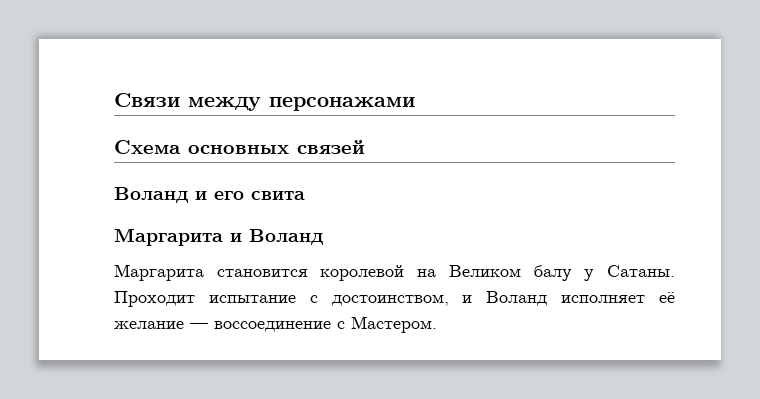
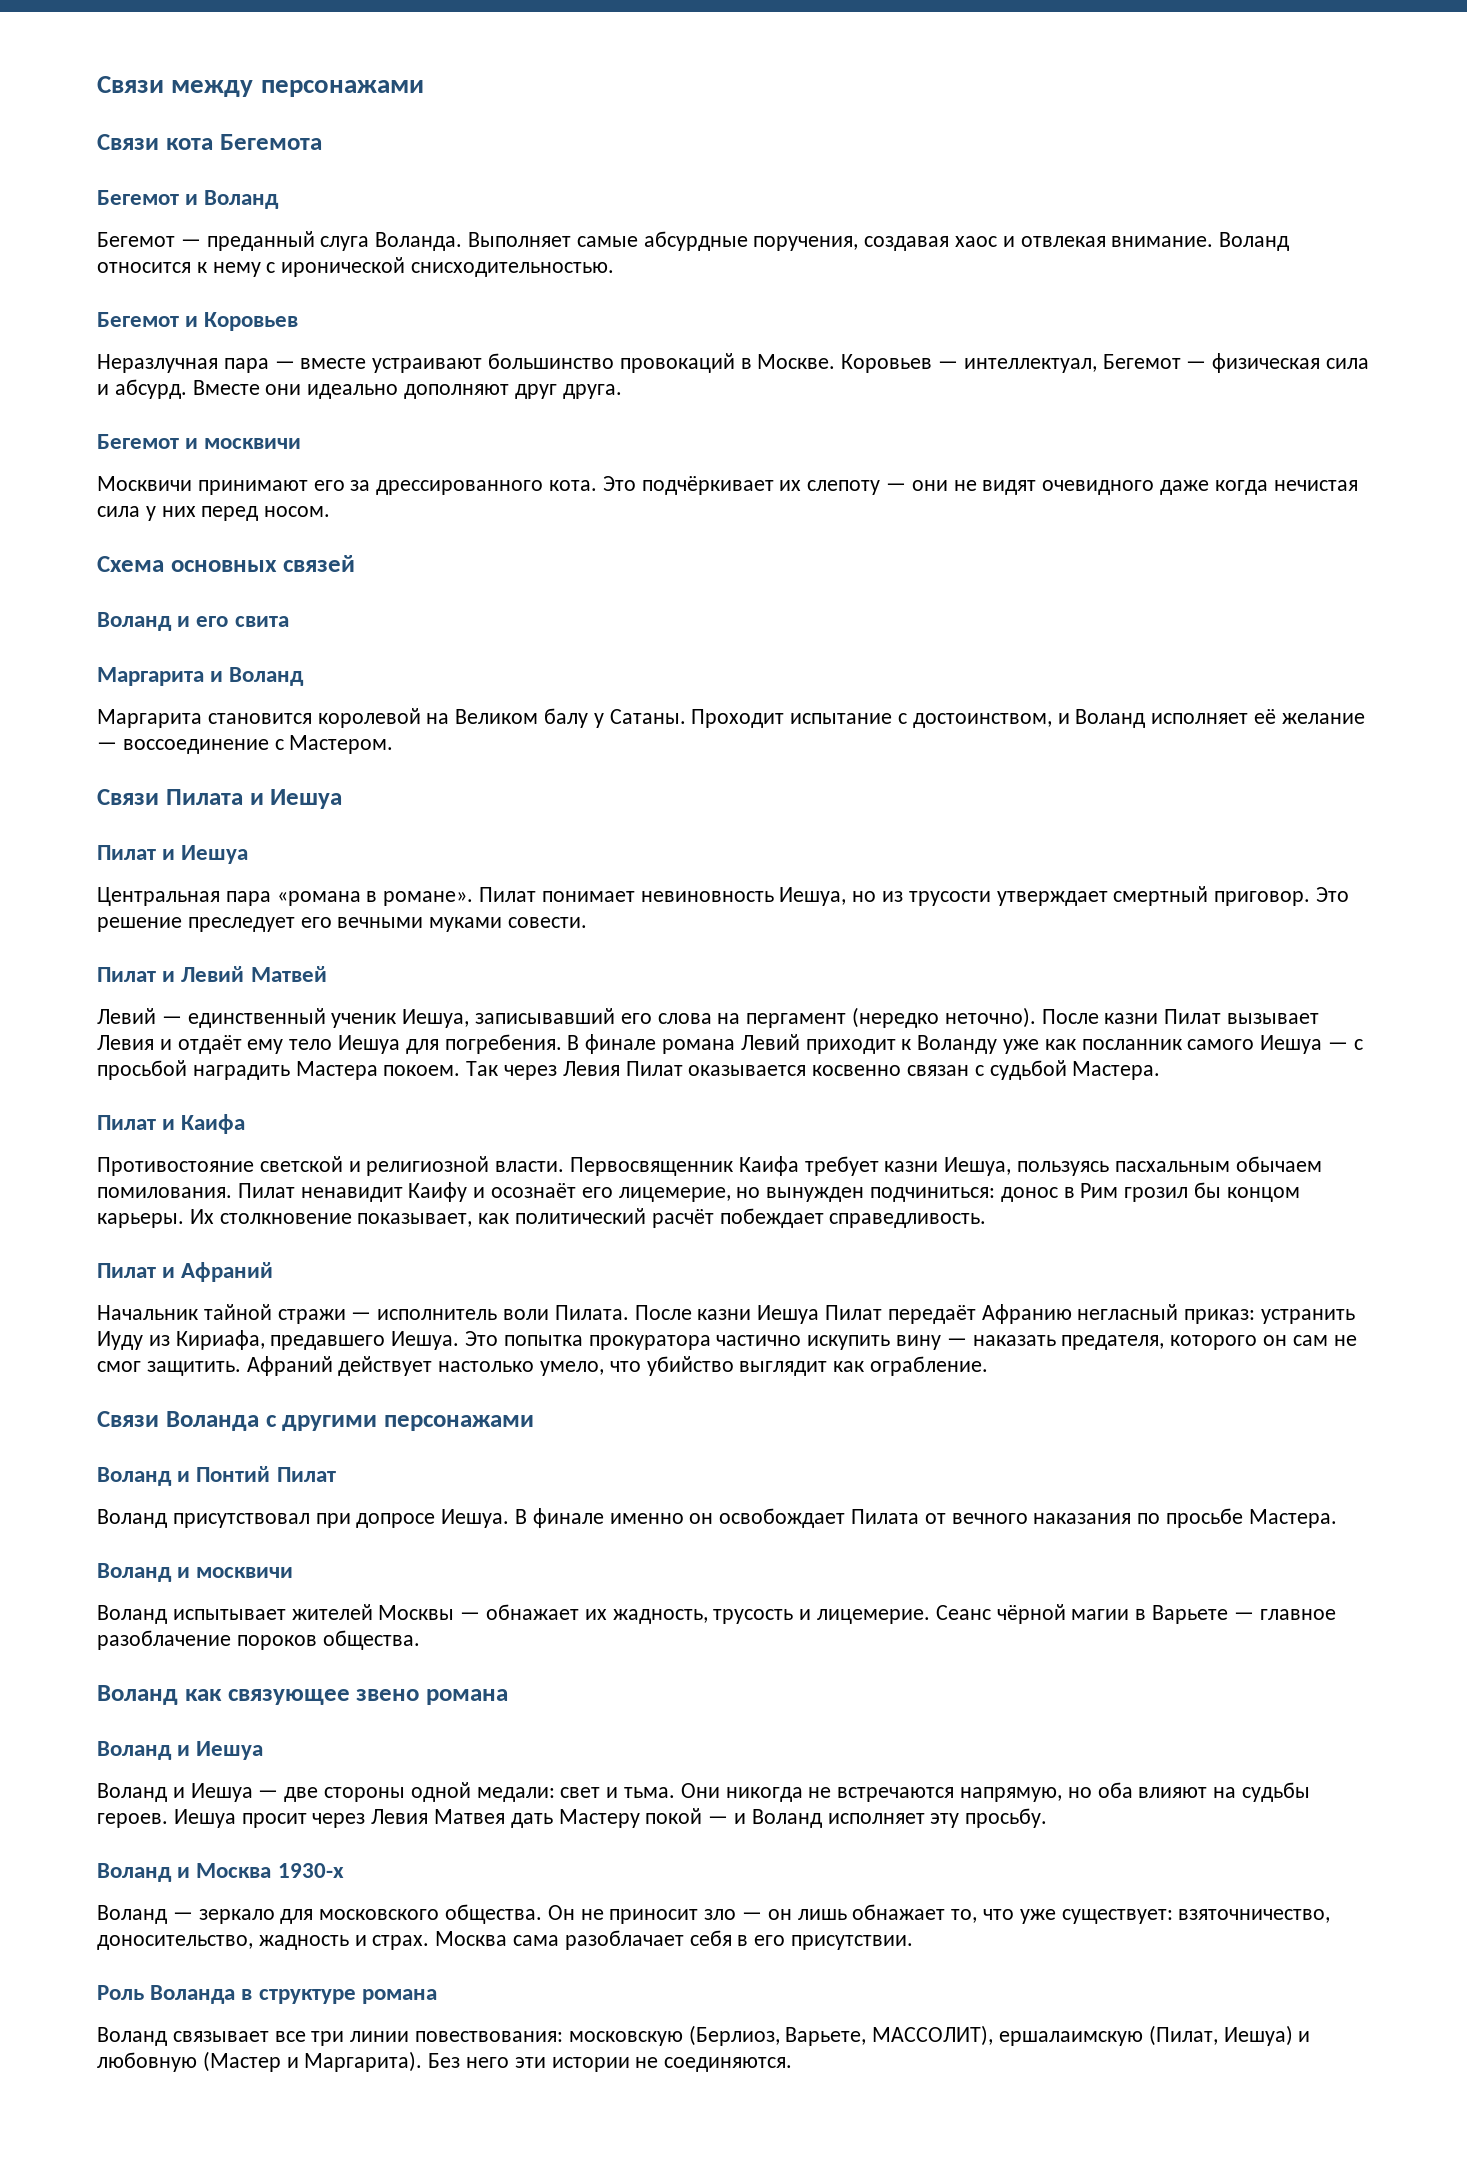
(415, 104) none -> [97,134,322,150] [97,190,280,209] [97,231,1290,251] [97,257,615,277] [97,312,299,331] [97,353,1370,373] [97,379,622,399] [97,434,302,449] [97,476,1358,495] [97,506,331,521] // Связи кота Бегемота // Бегемот и Воланд // Бегемот — преданный слуга Воланда. Выполняет самые абсурдные поручения, создавая хаос и отвлекая внимание. Воланд относится к нему с иронической снисходительностью. // Бегемот и Коровьев // Неразлучная пара — вместе устраивают большинство провокаций в Москве. Коровьев — интеллектуал, Бегемот — физическая сила и абсурд. Вместе они идеально дополняют друг друга. // Бегемот и москвичи // Москвичи принимают его за дрессированного кота. Это подчёркивает их слепоту — они не видят очевидного даже когда нечистая сила у них перед носом.
(437, 324) none -> [97,789,343,809] [97,845,249,864] [97,886,1350,906] [97,917,588,932] [97,966,327,982] [97,1007,1320,1028] [97,1034,1363,1054] [97,1060,1161,1080] [97,1114,246,1134] [97,1156,1322,1176] [97,1182,1300,1202] [97,1208,987,1228] [97,1262,274,1282] [97,1304,1356,1324] [97,1330,1357,1350] [97,1356,989,1376] [97,1411,534,1431] [97,1466,336,1486] [97,1508,1337,1528] [97,1563,294,1582] [97,1604,1336,1624] [97,1630,420,1650] [97,1685,508,1705] [97,1741,264,1760] [97,1782,1311,1802] [97,1808,1048,1828] [97,1863,344,1882] [97,1904,1331,1924] [97,1930,914,1950] [97,1985,437,2004] [97,2025,1311,2046] [97,2051,793,2072] // Связи Пилата и Иешуа // Пилат и Иешуа // Центральная пара «романа в романе». Пилат понимает невиновность Иешуа, но из трусости утверждает смертный приговор. Это решение преследует его вечными муками совести. // Пилат и Левий Матвей // Левий — единственный ученик Иешуа, записывавший его слова на пергамент (нередко неточно). После казни Пилат вызывает Левия и отдаёт ему тело Иешуа для погребения. В финале романа Левий приходит к Воланду уже как посланник самого Иешуа — с просьбой наградить Мастера покоем. Так через Левия Пилат оказывается косвенно связан с судьбой Мастера. // Пилат и Каифа // Противостояние светской и религиозной власти. Первосвященник Каифа требует казни Иешуа, пользуясь пасхальным обычаем помилования. Пилат ненавидит Каифу и осознаёт его лицемерие, но вынужден подчиниться: донос в Рим грозил бы концом карьеры. Их столкновение показывает, как политический расчёт побеждает справедливость. // Пилат и Афраний // Начальник тайной стражи — исполнитель воли Пилата. После казни Иешуа Пилат передаёт Афранию негласный приказ: устранить Иуду из Кириафа, предавшего Иешуа. Это попытка прокуратора частично искупить вину — наказать предателя, которого он сам не смог защитить. Афраний действует настолько умело, что убийство выглядит как ограбление. // Связи Воланда с другими персонажами // Воланд и Понтий Пилат // Воланд присутствовал при допросе Иешуа. В финале именно он освобождает Пилата от вечного наказания по просьбе Мастера. // Воланд и москвичи // Воланд испытывает жителей Москвы — обнажает их жадность, трусость и лицемерие. Сеанс чёрной магии в Варьете — главное разоблачение пороков общества. // Воланд как связующее звено романа // Воланд и Иешуа // Воланд и Иешуа — две стороны одной медали: свет и тьма. Они никогда не встречаются напрямую, но оба влияют на судьбы героев. Иешуа просит через Левия Матвея дать Мастеру покой — и Воланд исполняет эту просьбу. // Воланд и Москва 1930-х // Воланд — зеркало для московского общества. Он не приносит зло — он лишь обнажает то, что уже существует: взяточничество, доносительство, жадность и страх. Москва сама разоблачает себя в его присутствии. // Роль Воланда в структуре романа // Воланд связывает все три линии повествования: московскую (Берлиоз, Варьете, МАССОЛИТ), ершалаимскую (Пилат, Иешуа) и любовную (Мастер и Маргарита). Без него эти истории не соединяются.

